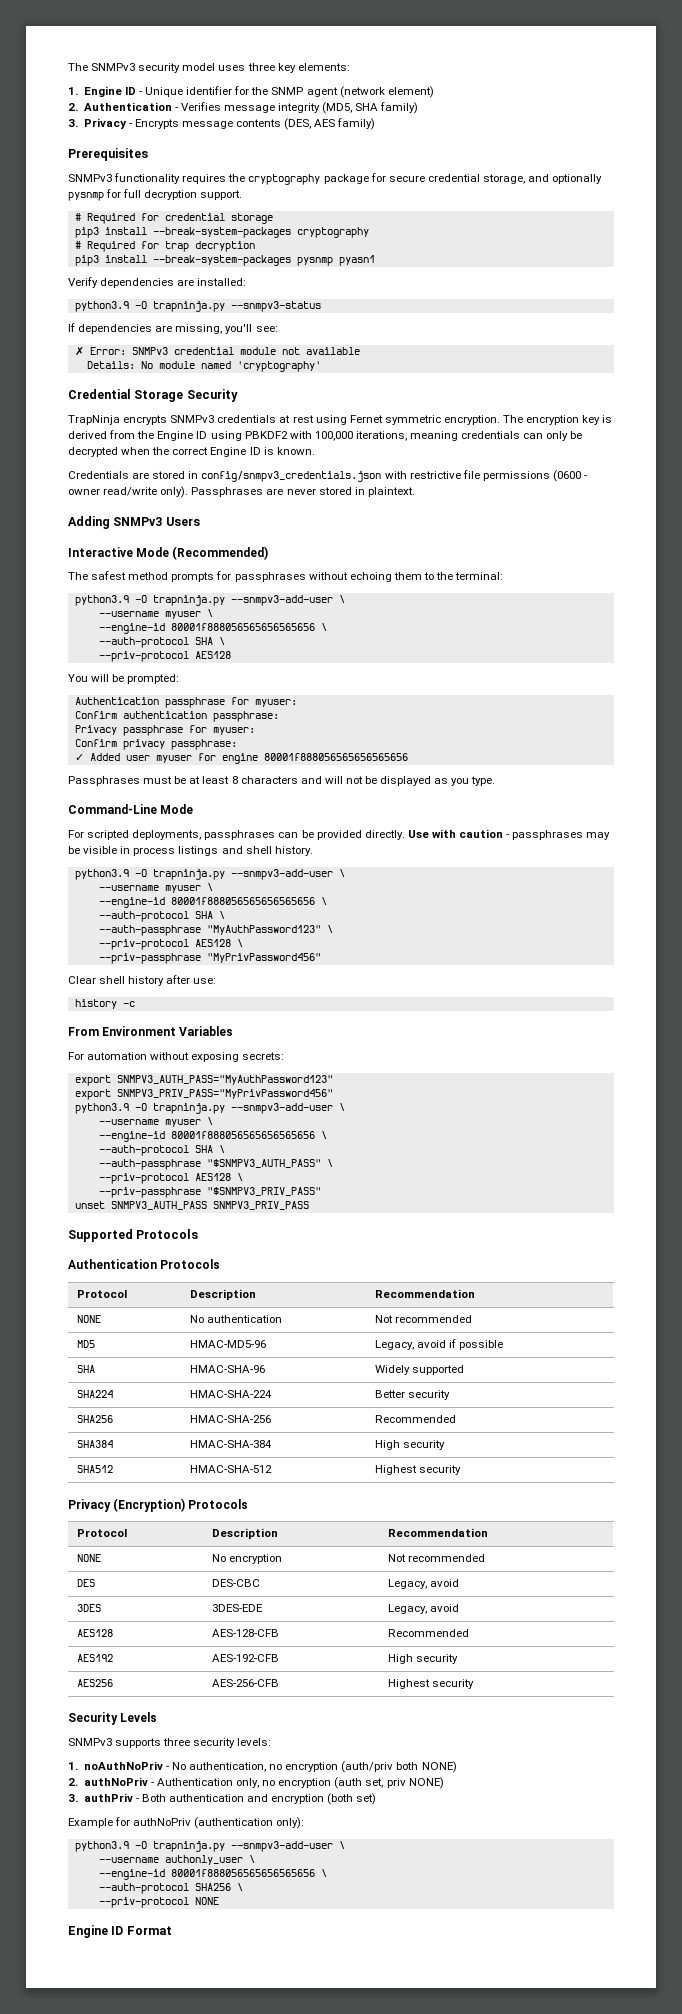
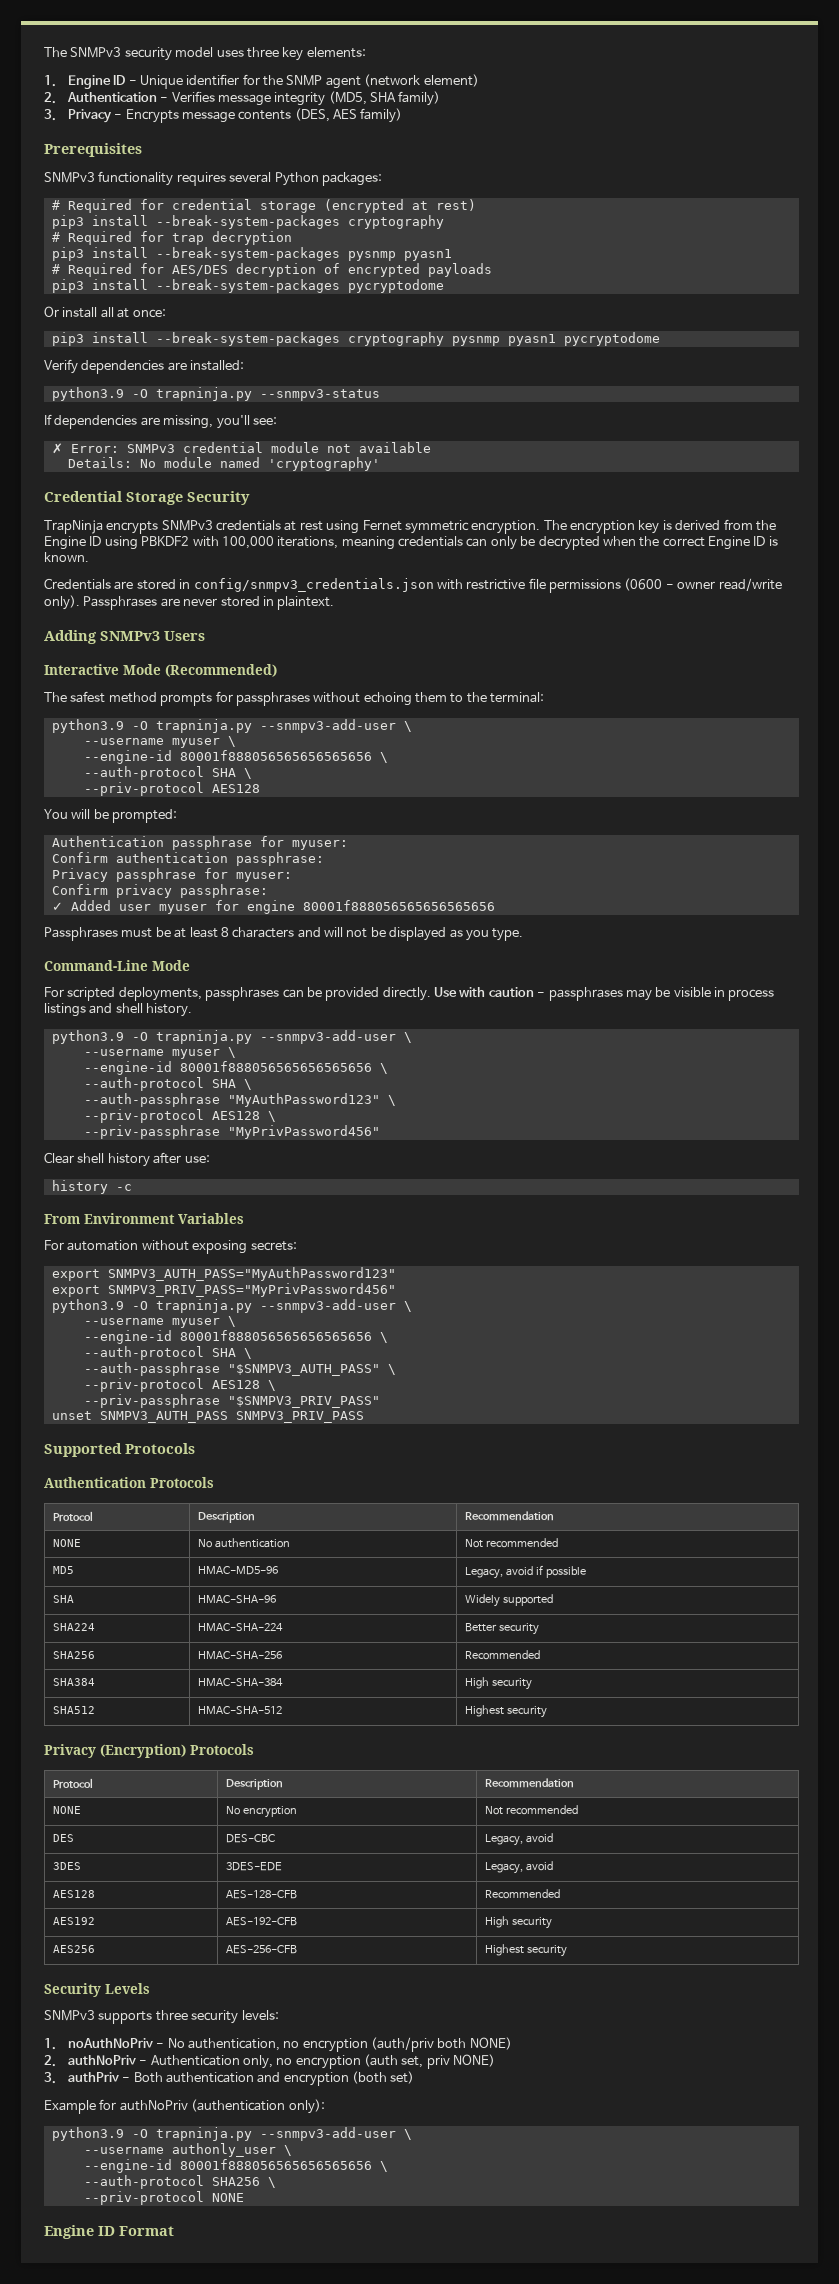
[228,173,603,185] [68,189,243,201] the cryptography package for secure credential storage, and optionally pysnmp for full decryption support. -> [229,172,382,186] several Python packages:
(273, 218) none -> [323,199,476,213] (encrypted at rest)
(375, 260) none -> [51,263,492,277] [51,279,444,293] [44,306,166,318] [51,332,660,346] // # Required for AES/DES decryption of encrypted payloads // pip3 install --break-system-packages pycryptodome // Or install all at once: // pip3 install --break-system-packages cryptography pysnmp pyasn1 pycryptodome

